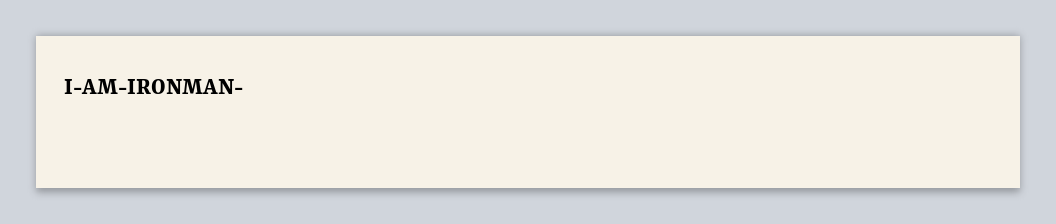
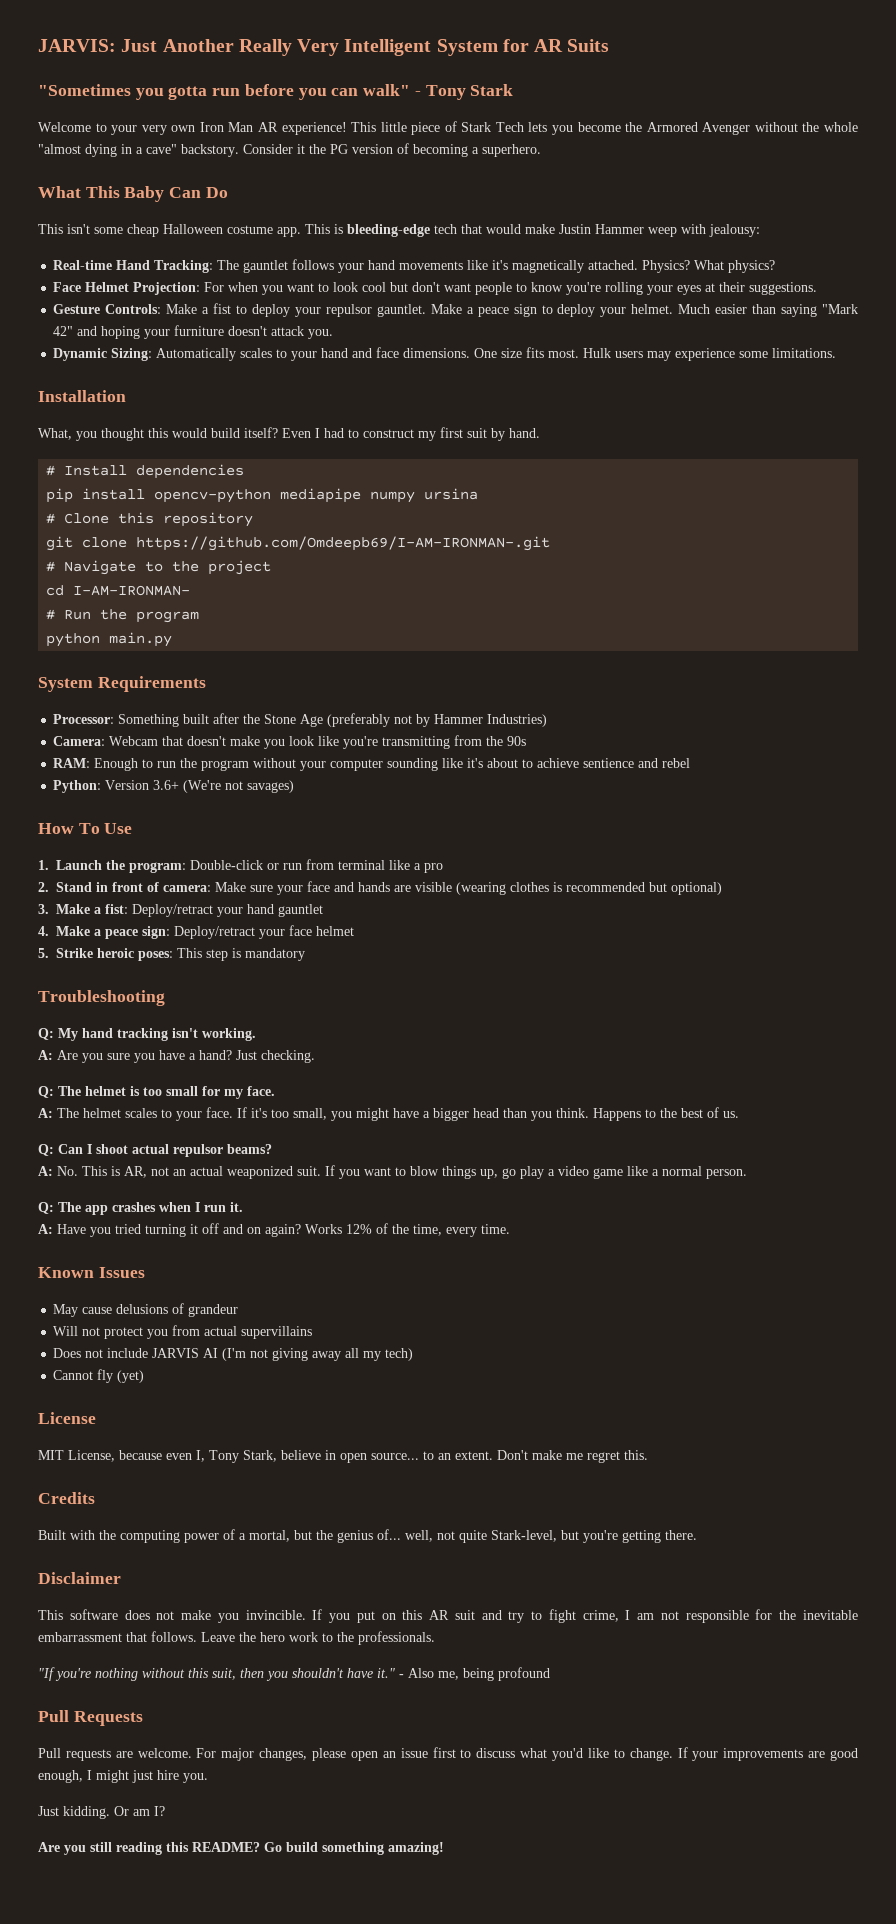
[64,79,243,94] I-AM-IRONMAN- -> [38,39,610,56] [38,84,514,100] [38,121,859,135] [38,143,541,157] [38,186,228,202] [38,224,760,237] [53,259,776,273] [53,282,818,295] [53,303,859,317] [53,325,334,339] [53,347,837,361] [38,390,126,402] [38,427,540,441] [46,464,245,479] [46,488,479,503] [46,512,254,527] [46,536,551,551] [46,560,272,575] [46,585,191,596] [46,609,200,623] [46,632,173,647] [38,676,206,692] [53,713,548,727] [53,735,527,749] [53,758,691,771] [53,780,295,793] [38,823,133,834] [38,859,443,873] [38,881,722,895] [38,904,323,917] [38,925,354,939] [38,948,305,961] [38,990,165,1006] [38,1028,256,1041] [38,1050,315,1063] [38,1086,275,1099] [38,1107,739,1121] [38,1144,272,1157] [38,1165,747,1179] [38,1202,243,1215] [38,1223,510,1237] [38,1267,145,1278] [53,1303,239,1317] [53,1325,313,1339] [53,1348,414,1361] [53,1369,145,1383] [38,1412,96,1424] [38,1450,648,1463] [38,1492,95,1504] [38,1529,697,1543] [38,1572,121,1584] [38,1609,858,1623] [38,1631,435,1645] [38,1667,550,1681] [38,1710,143,1726] [38,1747,858,1761] [38,1770,208,1783] [38,1806,165,1819] [38,1842,444,1855] JARVIS: Just Another Really Very Intelligent System for AR Suits // "Sometimes you gotta run before you can walk" - Tony Stark // Welcome to your very own Iron Man AR experience! This little piece of Stark Tech lets you become the Armored Avenger without the whole "almost dying in a cave" backstory. Consider it the PG version of becoming a superhero. // What This Baby Can Do // This isn't some cheap Halloween costume app. This is bleeding-edge tech that would make Justin Hammer weep with jealousy: // Real-time Hand Tracking: The gauntlet follows your hand movements like it's magnetically attached. Physics? What physics? // Face Helmet Projection: For when you want to look cool but don't want people to know you're rolling your eyes at their suggestions. // Gesture Controls: Make a fist to deploy your repulsor gauntlet. Make a peace sign to deploy your helmet. Much easier than saying "Mark 42" and hoping your furniture doesn't attack you. // Dynamic Sizing: Automatically scales to your hand and face dimensions. One size fits most. Hulk users may experience some limitations. // Installation // What, you thought this would build itself? Even I had to construct my first suit by hand. // # Install dependencies // pip install opencv-python mediapipe numpy ursina // # Clone this repository // git clone https://github.com/Omdeepb69/I-AM-IRONMAN-.git // # Navigate to the project // cd I-AM-IRONMAN- // # Run the program // python main.py // System Requirements // Processor: Something built after the Stone Age (preferably not by Hammer Industries) // Camera: Webcam that doesn't make you look like you're transmitting from the 90s // RAM: Enough to run the program without your computer sounding like it's about to achieve sentience and rebel // Python: Version 3.6+ (We're not savages) // How To Use // 1. Launch the program: Double-click or run from terminal like a pro // 2. Stand in front of camera: Make sure your face and hands are visible (wearing clothes is recommended but optional) // 3. Make a fist: Deploy/retract your hand gauntlet // 4. Make a peace sign: Deploy/retract your face helmet // 5. Strike heroic poses: This step is mandatory // Troubleshooting // Q: My hand tracking isn't working. // A: Are you sure you have a hand? Just checking. // Q: The helmet is too small for my face. // A: The helmet scales to your face. If it's too small, you might have a bigger head than you think. Happens to the best of us. // Q: Can I shoot actual repulsor beams? // A: No. This is AR, not an actual weaponized suit. If you want to blow things up, go play a video game like a normal person. // Q: The app crashes when I run it. // A: Have you tried turning it off and on again? Works 12% of the time, every time. // Known Issues // May cause delusions of grandeur // Will not protect you from actual supervillains // Does not include JARVIS AI (I'm not giving away all my tech) // Cannot fly (yet) // License // MIT License, because even I, Tony Stark, believe in open source... to an extent. Don't make me regret this. // Credits // Built with the computing power of a mortal, but the genius of... well, not quite Stark-level, but you're getting there. // Disclaimer // This software does not make you invincible. If you put on this AR suit and try to fight crime, I am not responsible for the inevitable embarrassment that follows. Leave the hero work to the professionals. // "If you're nothing without this suit, then you shouldn't have it." - Also me, being profound // Pull Requests // Pull requests are welcome. For major changes, please open an issue first to discuss what you'd like to change. If your improvements are good enough, I might just hire you. // Just kidding. Or am I? // Are you still reading this README? Go build something amazing!

